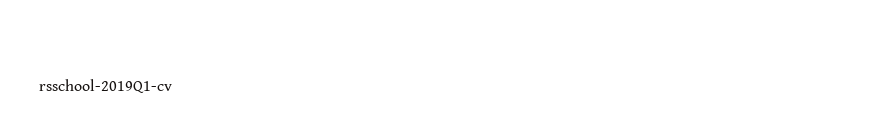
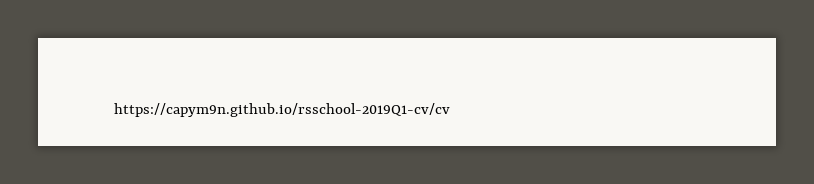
[39,79,172,93] rsschool-2019Q1-cv -> [114,103,450,117] https://capym9n.github.io/rsschool-2019Q1-cv/cv

